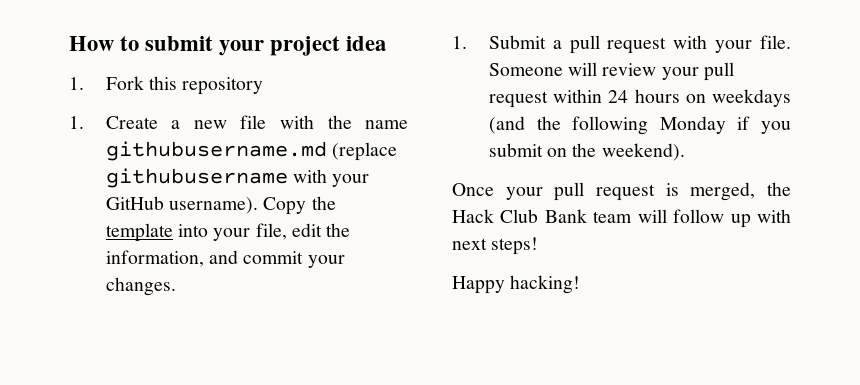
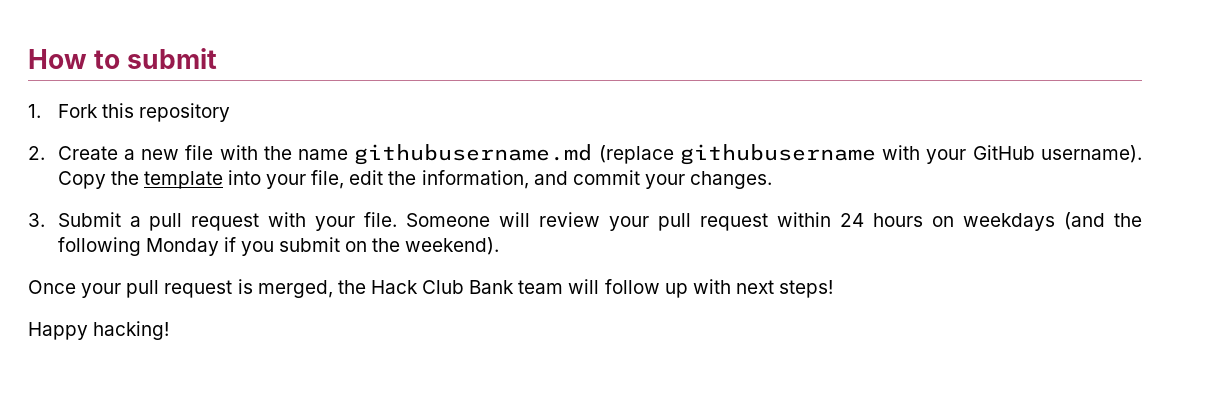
[219,36,387,56] your project idea -> (218, 58) none
[69,116,84,129] 1. -> [28,146,45,160] 2.
[452,36,467,49] 1. -> [28,213,45,227] 3.

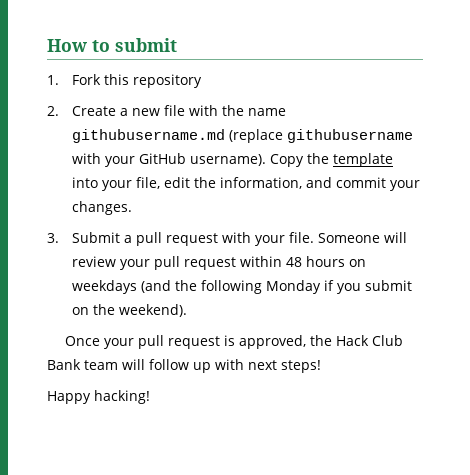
[840,213,865,227] 24 -> [286,257,303,267] 48
[257,280,333,298] merged, -> [239,335,307,349] approved,

